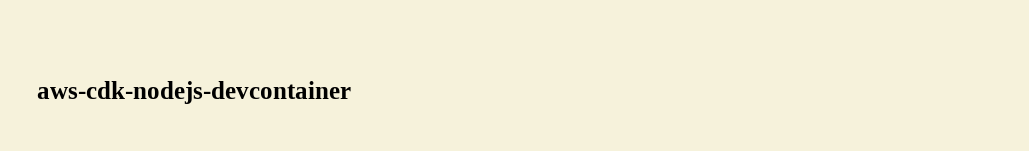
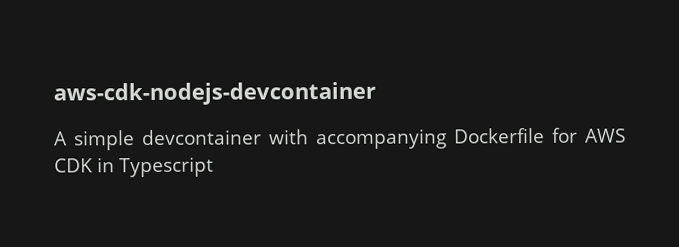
(351, 92) none -> [54,127,627,151] [54,156,214,178] // A simple devcontainer with accompanying Dockerfile for AWS CDK in Typescript

